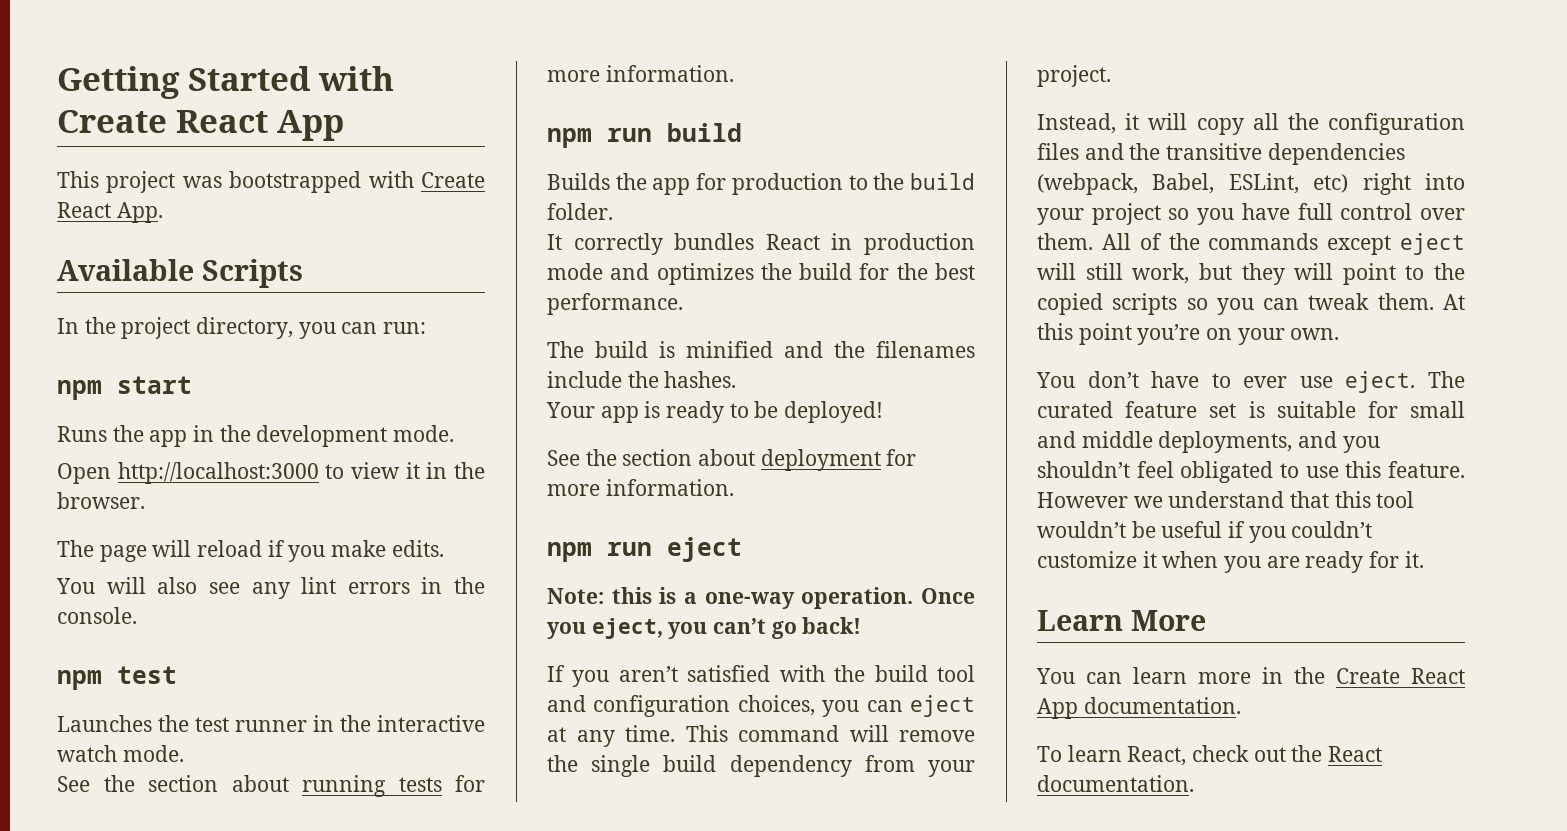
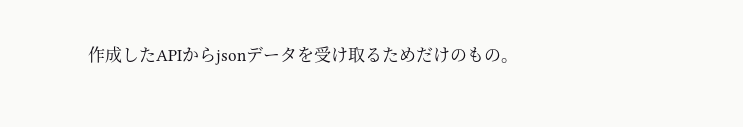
[57,66,394,99] [57,110,344,141] [57,171,485,193] [57,202,163,223] [57,259,303,288] [57,317,427,339] [57,376,192,400] [57,425,455,447] [57,462,486,484] [57,492,145,509] [57,540,444,562] [56,577,485,599] [57,607,137,624] [57,666,177,690] [57,715,485,732] [57,745,184,762] [57,775,485,797] [547,65,734,82] [547,123,742,148] [547,173,975,195] [547,203,613,220] [547,233,975,255] [547,263,975,285] [547,293,683,315] [547,341,975,358] [547,371,737,388] [546,401,884,423] [547,449,917,471] [547,479,734,496] [547,537,742,562] [547,587,975,609] [547,617,862,639] [547,665,975,687] [547,695,975,717] [547,725,975,747] [547,755,975,777] [1037,65,1111,87] [1037,113,1465,135] [1037,143,1405,165] [1037,173,1465,195] [1037,203,1465,225] [1037,233,1465,255] [1037,263,1465,285] [1037,293,1465,315] [1037,323,1340,345] [1036,371,1465,393] [1037,401,1465,418] [1037,431,1380,453] [1037,461,1465,483] [1037,491,1415,508] [1037,521,1373,543] [1037,551,1424,573] [1037,610,1206,631] [1036,667,1465,684] [1037,697,1241,719] [1037,745,1383,766] [1037,775,1194,792] Getting Started with Create React App // This project was bootstrapped with Create React App. // Available Scripts // In the project directory, you can run: // npm start // Runs the app in the development mode. // Open http://localhost:3000 to view it in the browser. // The page will reload if you make edits. // You will also see any lint errors in the console. // npm test // Launches the test runner in the interactive watch mode. // See the section about running tests for more information. // npm run build // Builds the app for production to the build folder. // It correctly bundles React in production mode and optimizes the build for the best performance. // The build is minified and the filenames include the hashes. // Your app is ready to be deployed! // See the section about deployment for more information. // npm run eject // Note: this is a one-way operation. Once you eject, you can’t go back! // If you aren’t satisfied with the build tool and configuration choices, you can eject at any time. This command will remove the single build dependency from your project. // Instead, it will copy all the configuration files and the transitive dependencies (webpack, Babel, ESLint, etc) right into your project so you have full control over them. All of the commands except eject will still work, but they will point to the copied scripts so you can tweak them. At this point you’re on your own. // You don’t have to ever use eject. The curated feature set is suitable for small and middle deployments, and you shouldn’t feel obligated to use this feature. However we understand that this tool wouldn’t be useful if you couldn’t customize it when you are ready for it. // Learn More // You can learn more in the Create React App documentation. // To learn React, check out the React documentation. -> [88,46,518,65] 作成したAPIからjsonデータを受け取るためだけのもの。

